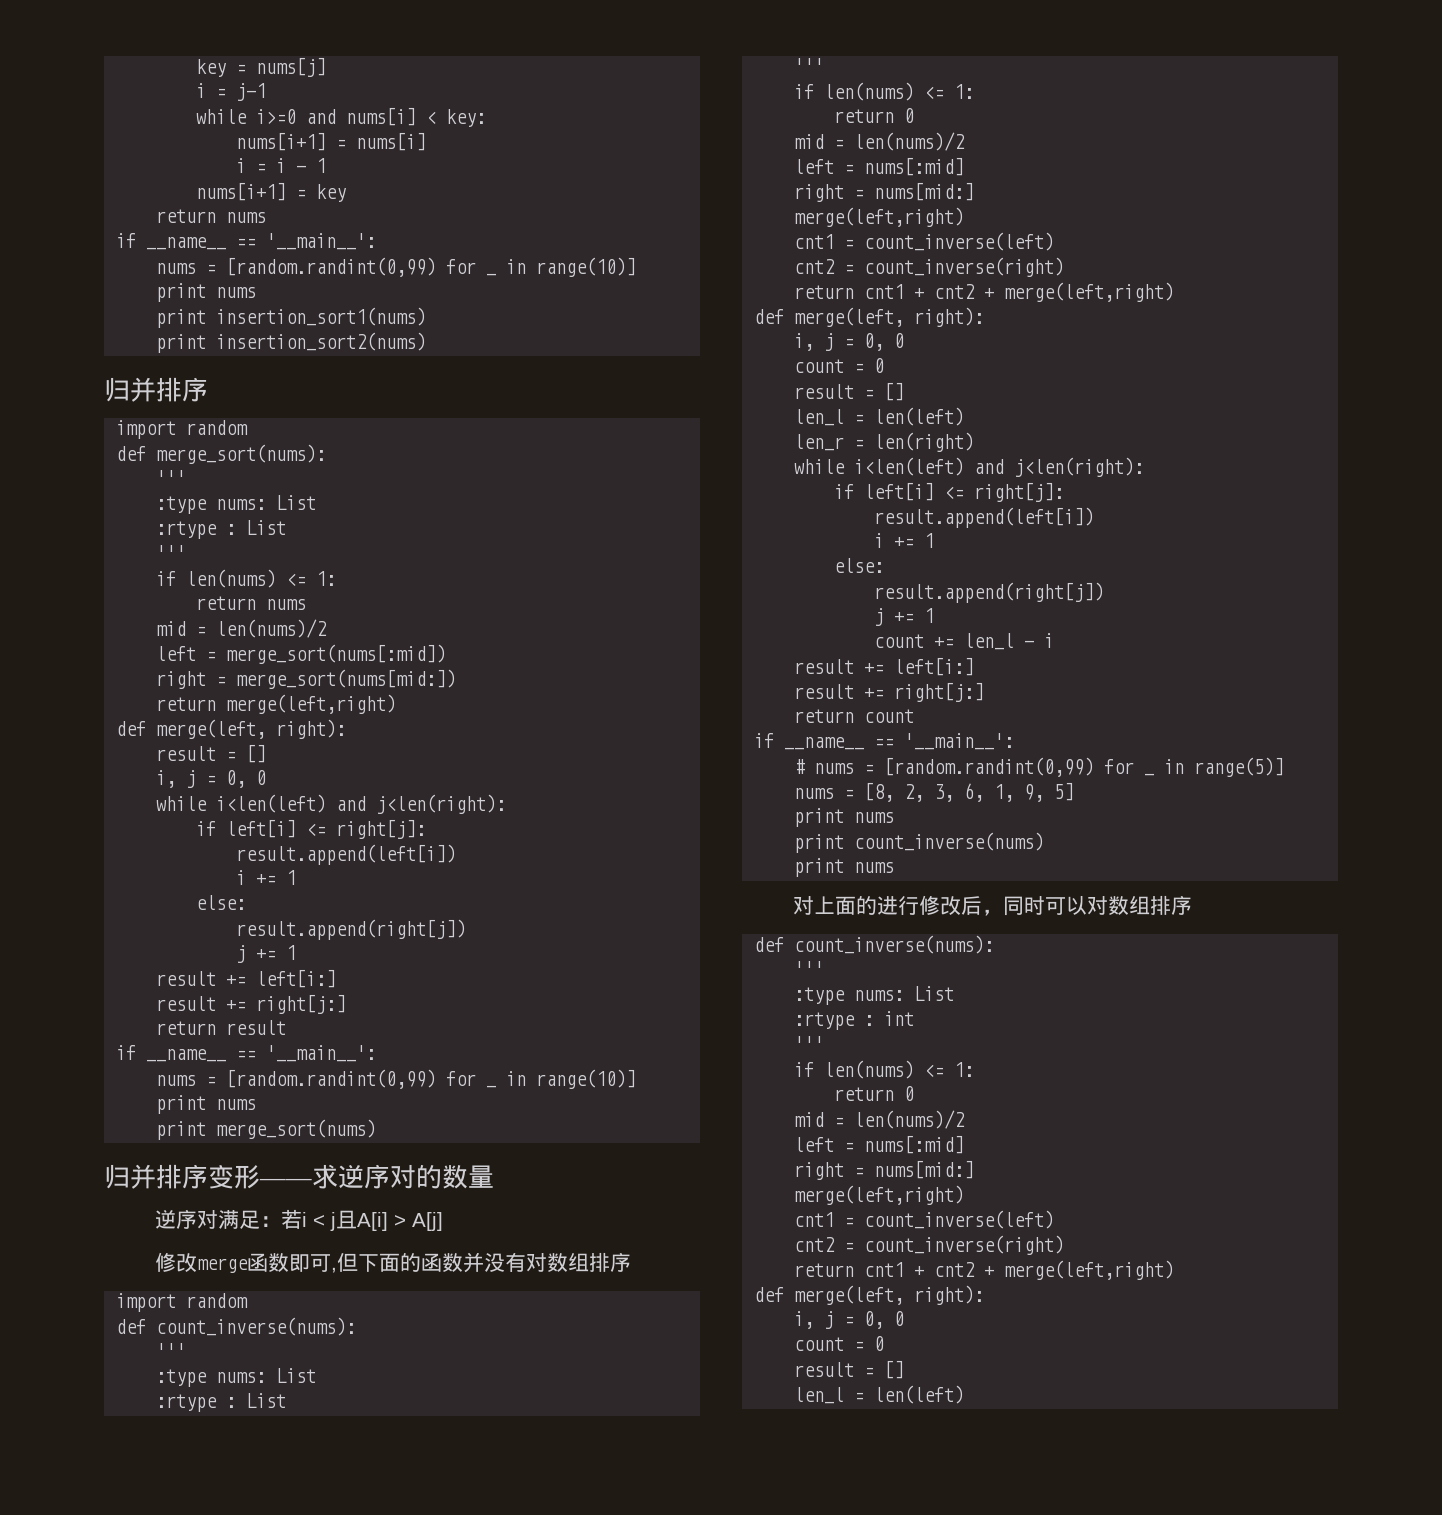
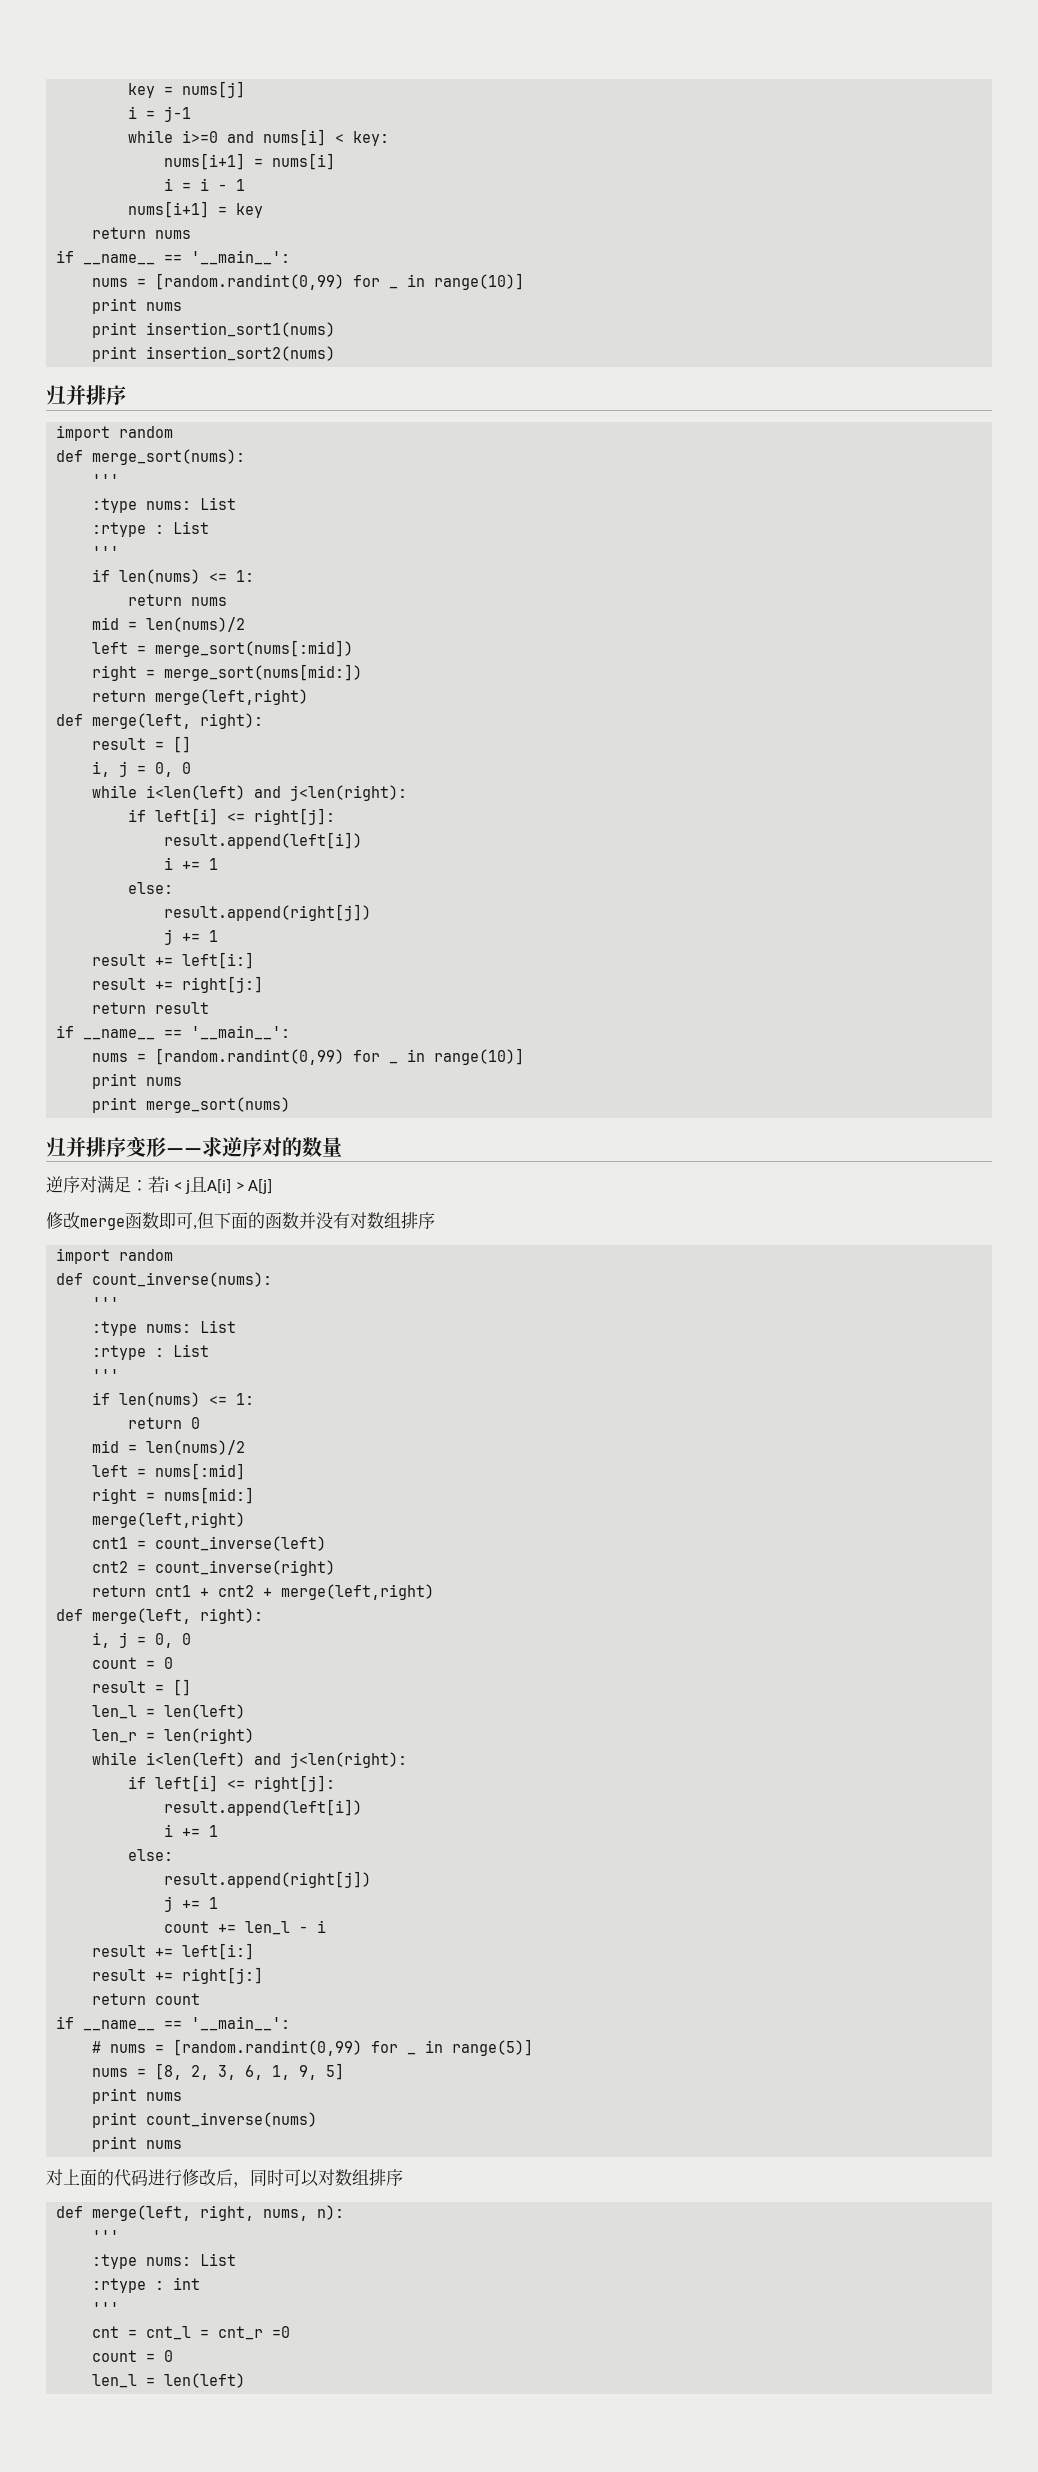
(877, 905) none -> [114,2169,148,2187] 代码
[794,935,995,954] count_inverse(nums): -> [92,2205,345,2221] merge(left, right, nums, n):
[794,1060,975,1079] [834,1086,915,1101] [794,1110,966,1129] [794,1135,965,1154] [794,1160,975,1180] [794,1185,965,1205] [794,1210,1055,1229] [794,1235,1065,1255] [794,1260,1175,1280] [754,1285,985,1305] [794,1311,905,1329] [794,1336,885,1351] [794,1360,905,1379] if len(nums) <= 1: // return 0 // mid = len(nums)/2 // left = nums[:mid] // right = nums[mid:] // merge(left,right) // cnt1 = count_inverse(left) // cnt2 = count_inverse(right) // return cnt1 + cnt2 + merge(left,right) // def merge(left, right): // i, j = 0, 0 // count = 0 // result = [] -> [92,2326,291,2340] [92,2350,174,2362] cnt = cnt_l = cnt_r =0 // count = 0

